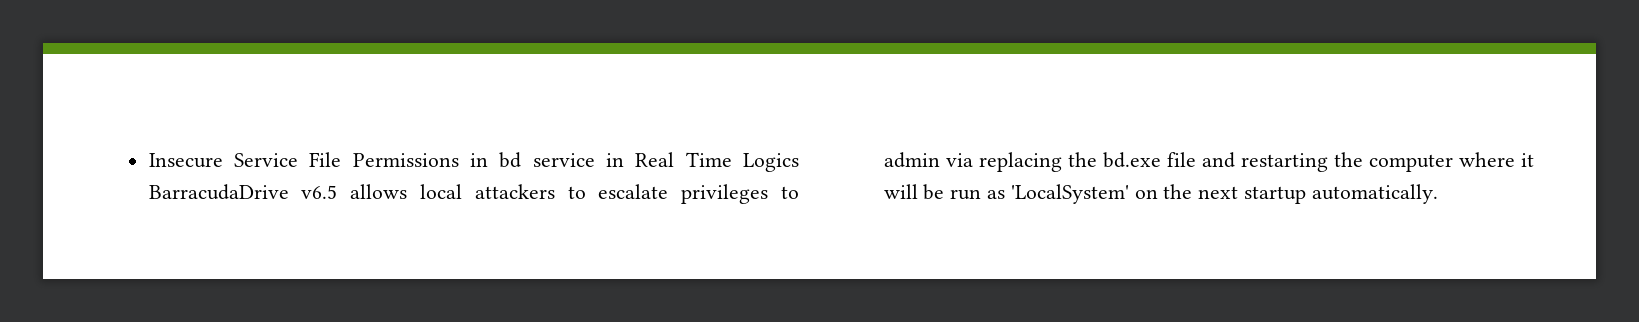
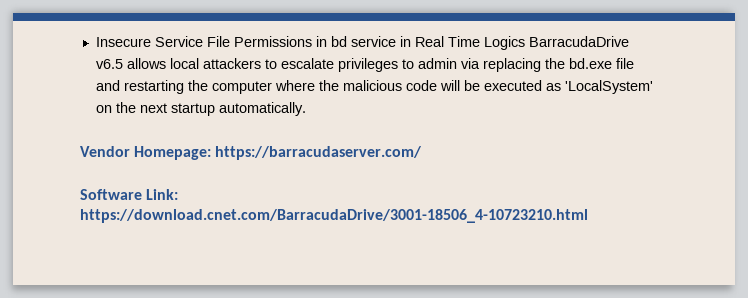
[1521,153,1534,167] it -> [318,80,437,91] the malicious code
[950,189,982,200] run -> [483,80,542,91] executed
(1438, 194) none -> [80,146,423,160] [80,189,179,200] [80,209,588,223] // Vendor Homepage: https://barracudaserver.com/ // Software Link: https://download.cnet.com/BarracudaDrive/3001-18506_4-10723210.html

